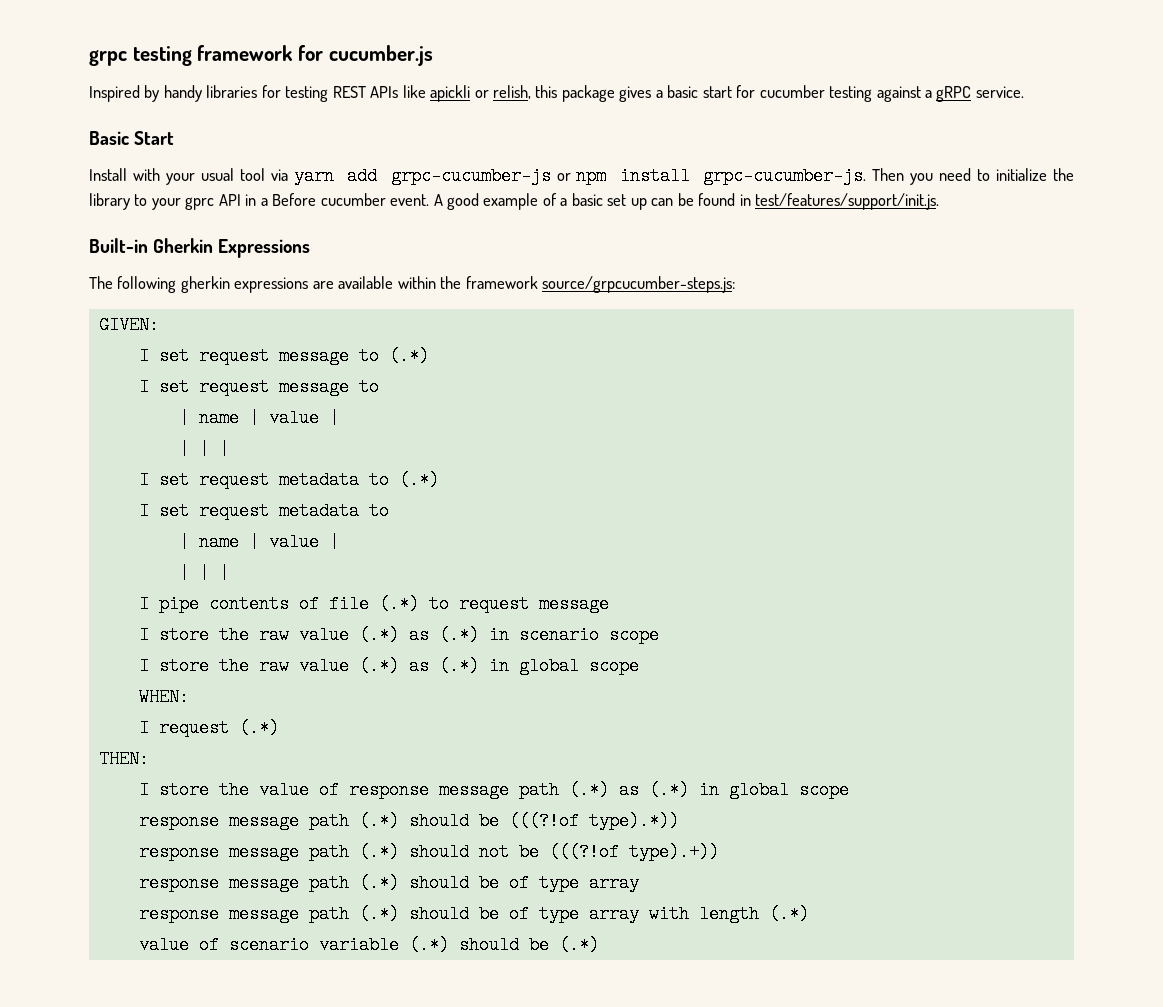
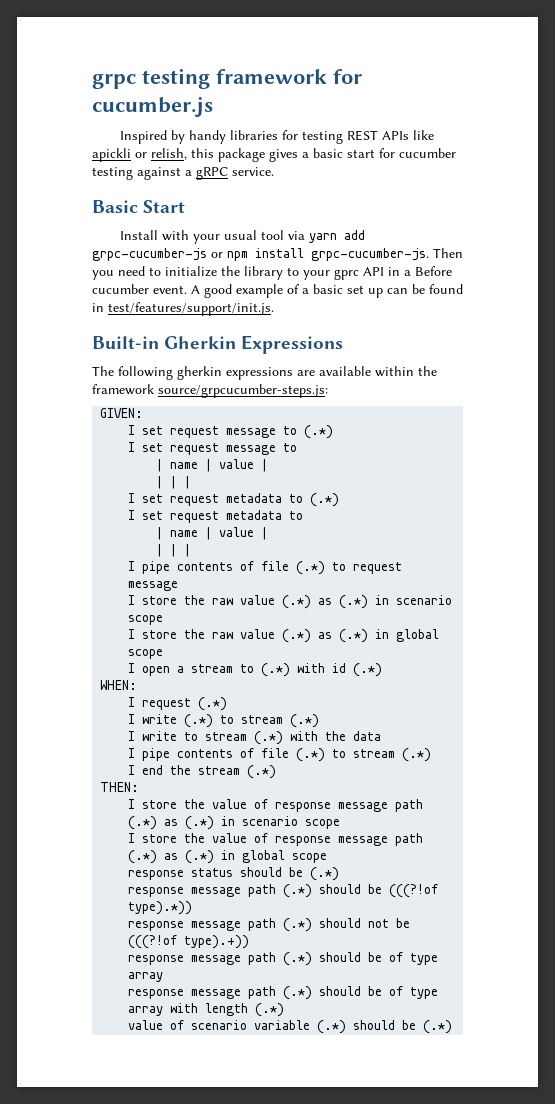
[138,688,189,706] [138,719,279,737] [98,750,149,768] WHEN: // I request (.*) // THEN: -> [128,663,383,677] [100,680,138,690] [128,697,228,711] [128,714,320,728] [128,731,382,745] [128,748,432,762] [128,765,277,779] [100,782,140,792] [128,799,424,812] [128,816,341,830] I open a stream to (.*) with id (.*) // WHEN: // I request (.*) // I write (.*) to stream (.*) // I write to stream (.*) with the data // I pipe contents of file (.*) to stream (.*) // I end the stream (.*) // THEN: // I store the value of response message path (.*) as (.*) in scenario scope
(849, 790) none -> [128,867,340,881] // response status should be (.*)

